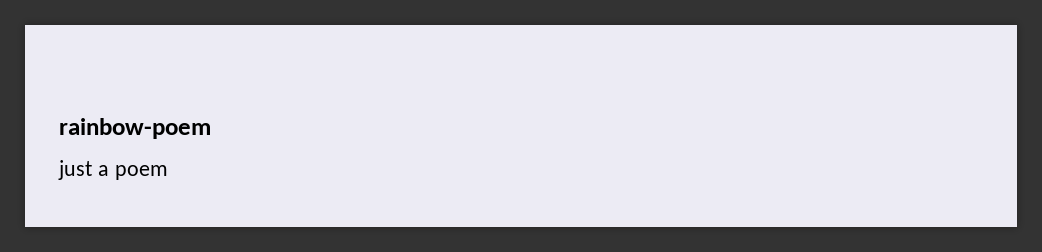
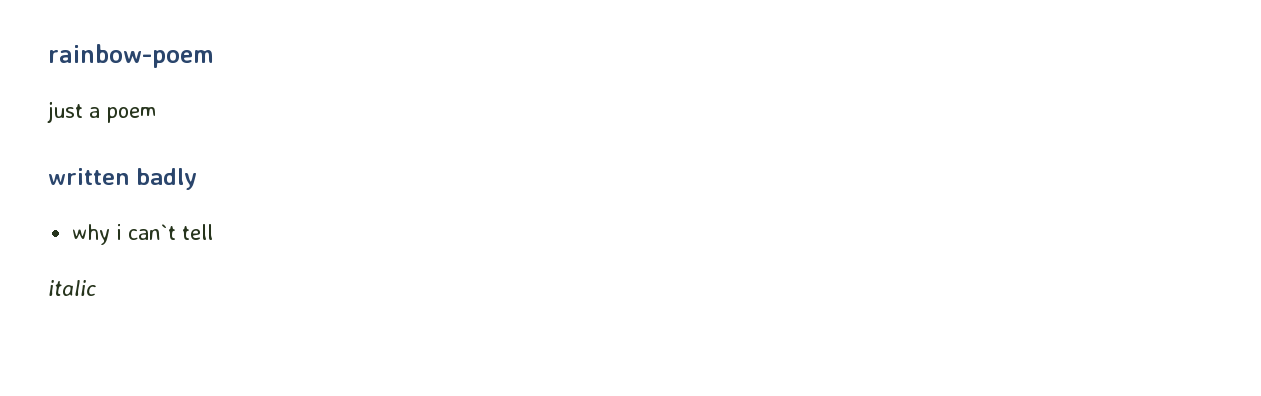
(168, 172) none -> [48,168,197,190] [72,224,214,245] [48,280,96,296] // written badly // why i can`t tell // italic

